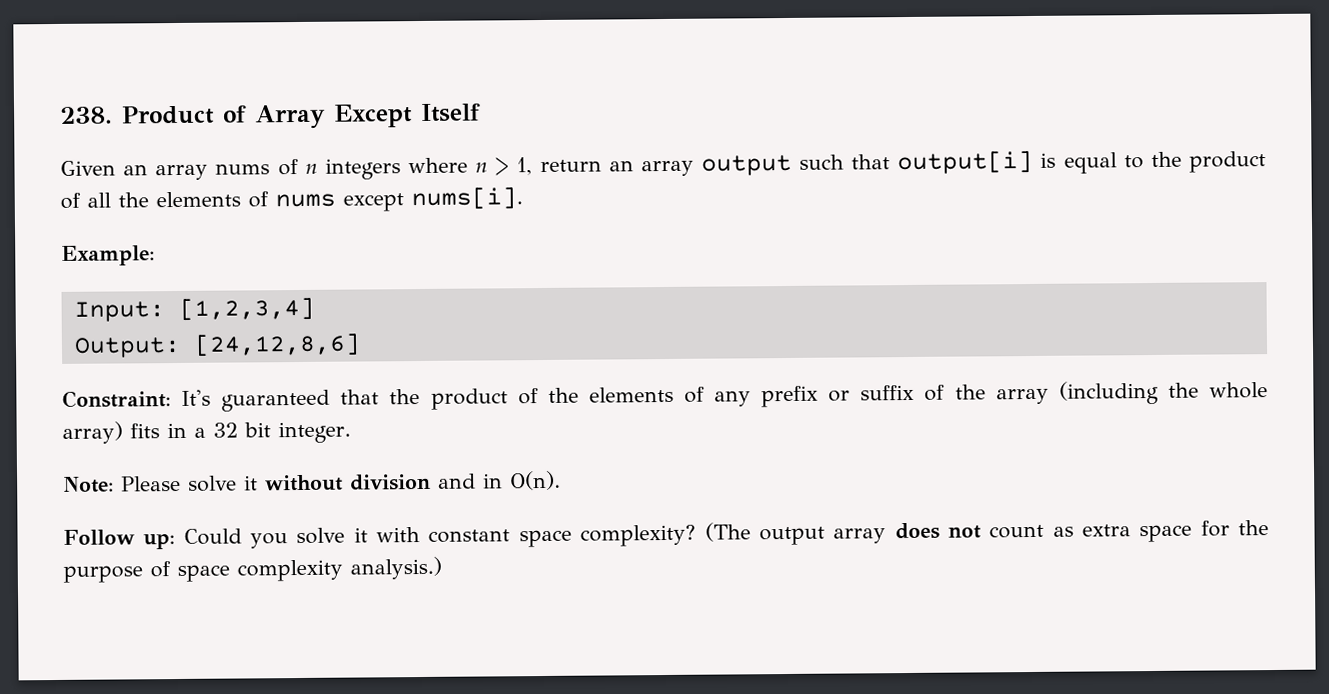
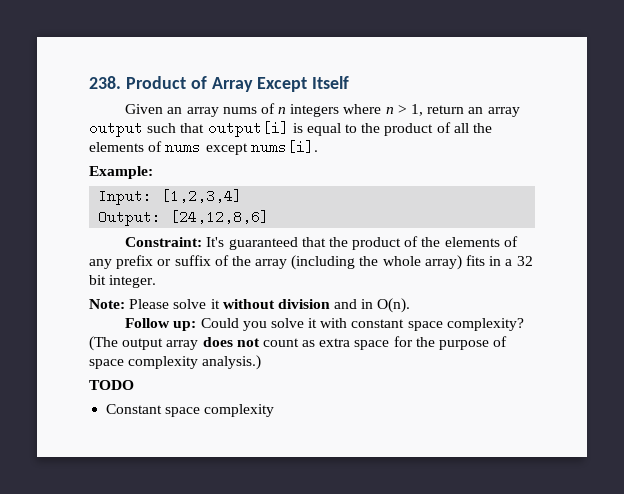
(442, 568) none -> [89,380,134,390] [106,404,275,417] // TODO // Constant space complexity

